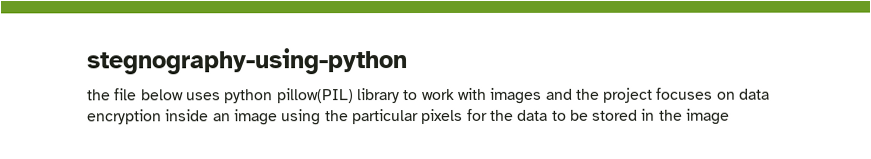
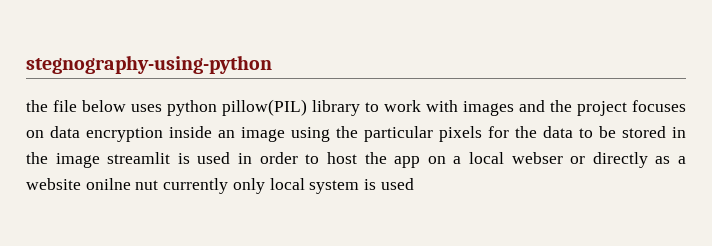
(731, 116) none -> [107,152,686,168] [26,178,414,194] streamlit is used in order to host the app on a local webser or directly as a website onilne nut currently only local system is used

